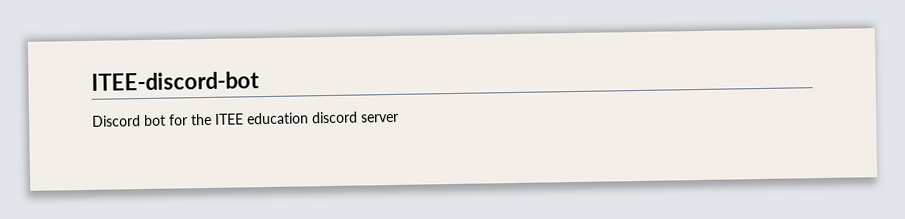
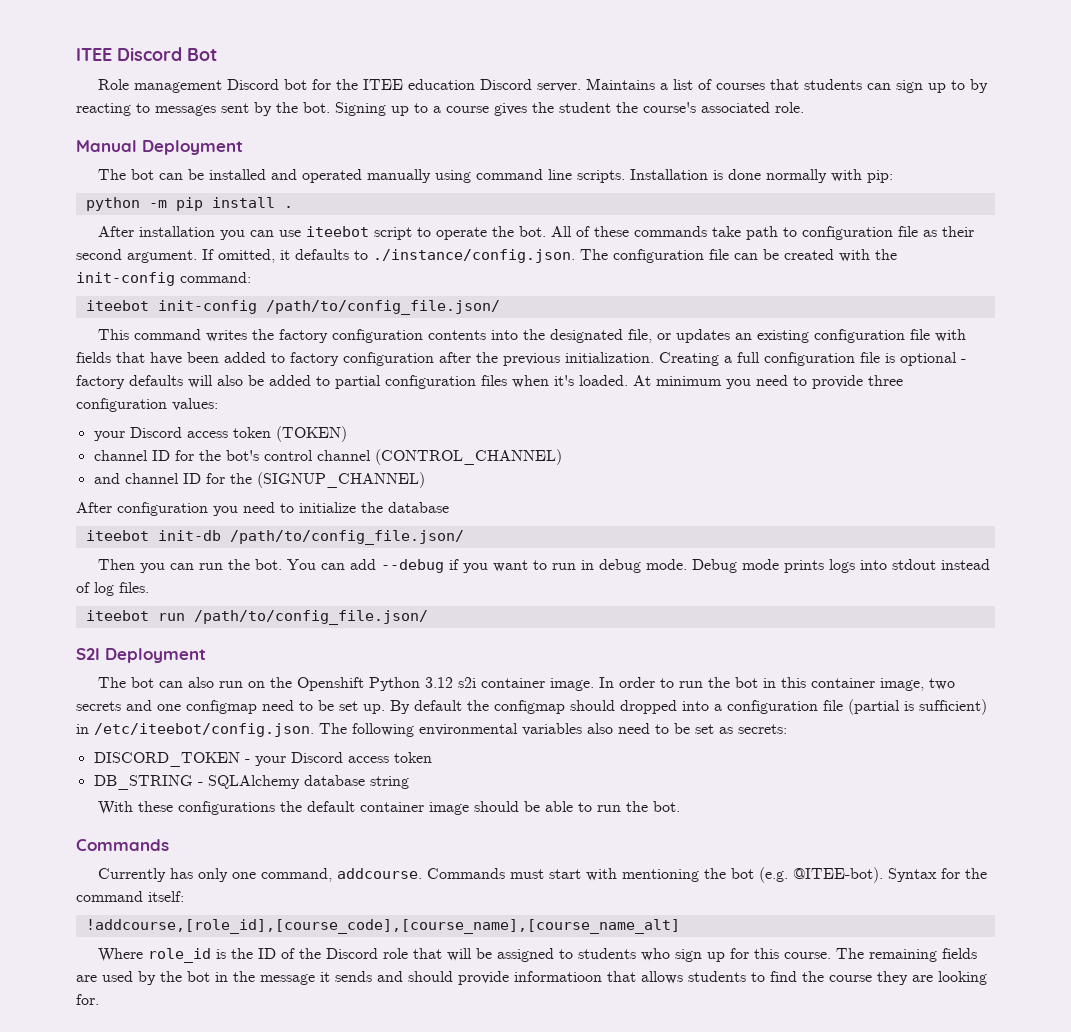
[91,71,260,91] ITEE-discord-bot // -> [76,47,217,61] [98,79,223,93] ITEE Discord Bot // Role management
[312,111,399,124] discord server -> [480,78,989,93] [76,102,804,116] [76,140,243,155] [98,169,894,183] [85,197,293,211] [98,226,975,240] [76,249,897,263] [76,272,251,286] [85,300,500,315] [98,329,967,343] [76,352,966,366] [76,375,903,389] [76,398,218,412] [93,426,347,442] [93,449,562,465] [93,472,425,488] [76,502,449,516] [85,530,464,545] [98,559,991,573] [76,582,149,596] [85,610,428,625] [76,648,206,663] [98,677,956,691] [76,699,987,715] [76,723,787,737] [93,752,432,767] [93,775,409,790] [98,801,681,815] [76,839,169,851] [98,867,988,883] [76,891,184,902] [85,919,680,934] [98,948,978,963] [76,971,987,985] [76,994,99,1005] Discord server. Maintains a list of courses that students can sign up to by reacting to messages sent by the bot. Signing up to a course gives the student the course's associated role. // Manual Deployment // The bot can be installed and operated manually using command line scripts. Installation is done normally with pip: // python -m pip install . // After installation you can use iteebot script to operate the bot. All of these commands take path to configuration file as their second argument. If omitted, it defaults to ./instance/config.json. The configuration file can be created with the init-config command: // iteebot init-config /path/to/config_file.json/ // This command writes the factory configuration contents into the designated file, or updates an existing configuration file with fields that have been added to factory configuration after the previous initialization. Creating a full configuration file is optional - factory defaults will also be added to partial configuration files when it's loaded. At minimum you need to provide three configuration values: // your Discord access token (TOKEN) // channel ID for the bot's control channel (CONTROL_CHANNEL) // and channel ID for the (SIGNUP_CHANNEL) // After configuration you need to initialize the database // iteebot init-db /path/to/config_file.json/ // Then you can run the bot. You can add --debug if you want to run in debug mode. Debug mode prints logs into stdout instead of log files. // iteebot run /path/to/config_file.json/ // S2I Deployment // The bot can also run on the Openshift Python 3.12 s2i container image. In order to run the bot in this container image, two secrets and one configmap need to be set up. By default the configmap should dropped into a configuration file (partial is sufficient) in /etc/iteebot/config.json. The following environmental variables also need to be set as secrets: // DISCORD_TOKEN - your Discord access token // DB_STRING - SQLAlchemy database string // With these configurations the default container image should be able to run the bot. // Commands // Currently has only one command, addcourse. Commands must start with mentioning the bot (e.g. @ITEE-bot). Syntax for the command itself: // !addcourse,[role_id],[course_code],[course_name],[course_name_alt] // Where role_id is the ID of the Discord role that will be assigned to students who sign up for this course. The remaining fields are used by the bot in the message it sends and should provide informatioon that allows students to find the course they are looking for.

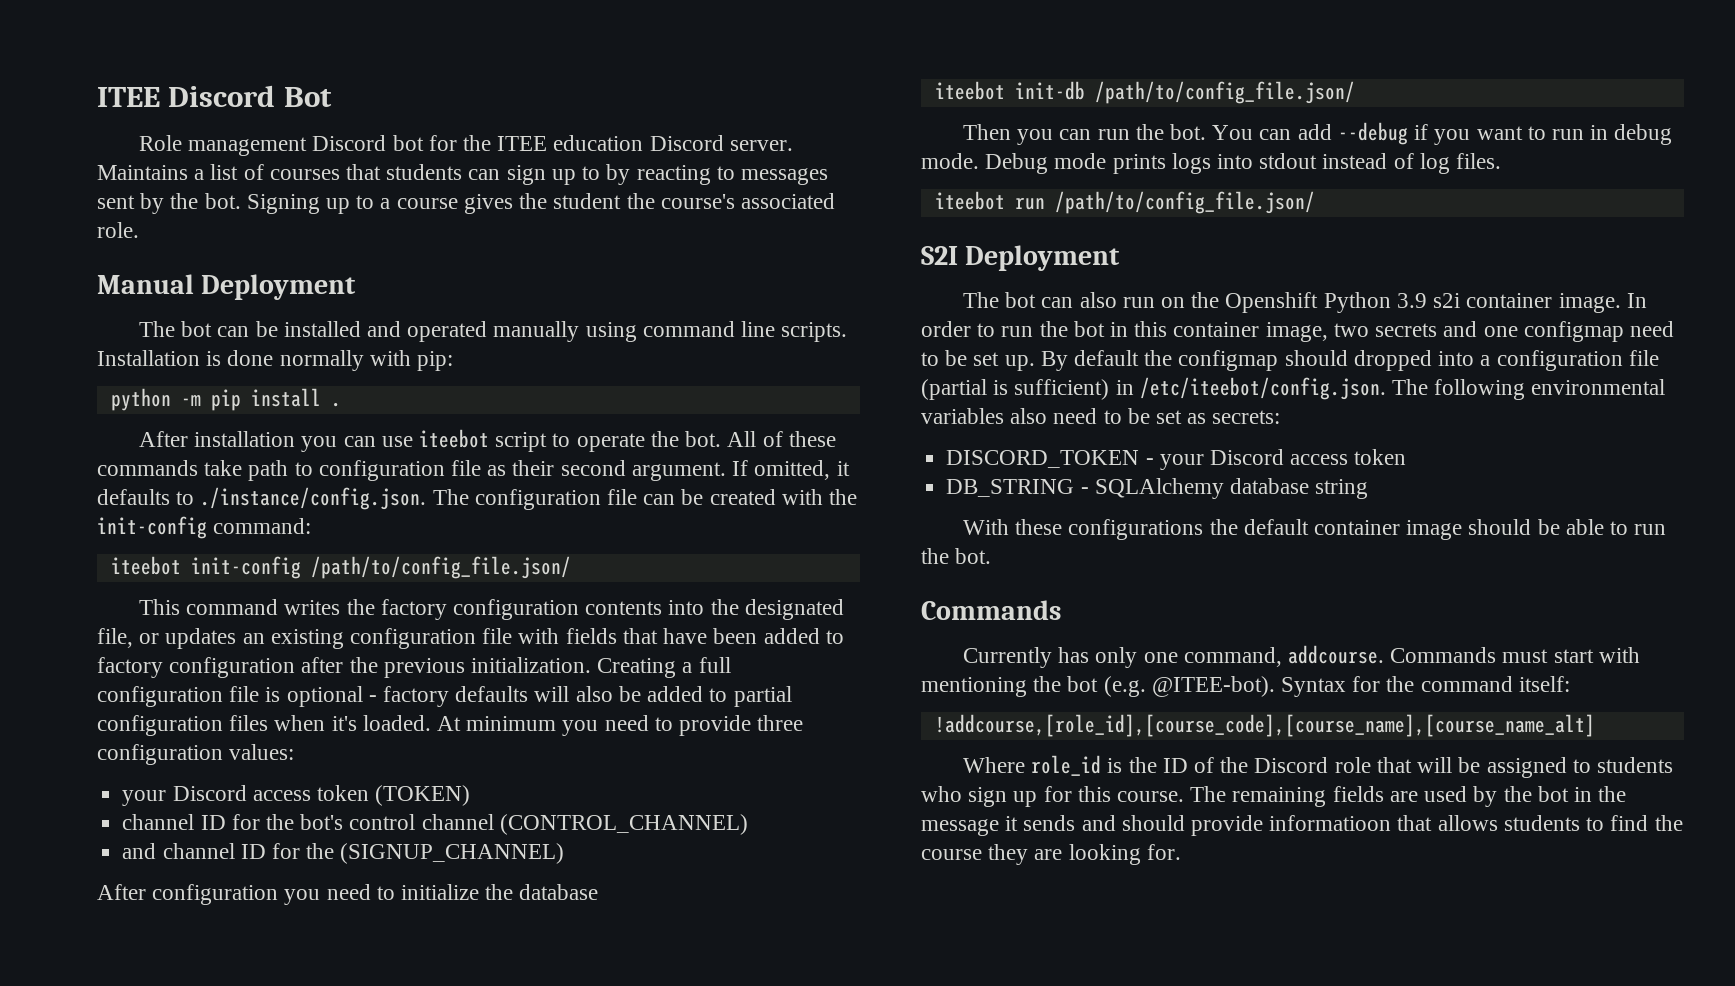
[425,677,454,688] 3.12 -> [1396,293,1427,308] 3.9

